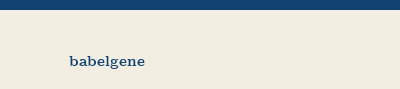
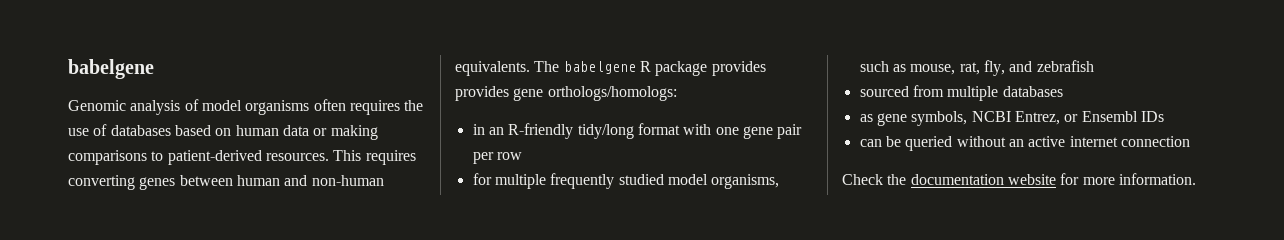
[69,56,145,69] babelgene -> [68,59,154,79] [68,99,424,115] [68,124,378,140] [68,150,416,165] [68,175,384,190] [455,61,766,76] [455,86,677,101] [472,123,803,139] [472,152,522,164] [472,173,780,189] [859,60,1094,76] [859,85,1063,101] [859,111,1164,126] [859,136,1190,151] [842,173,1196,185] babelgene // Genomic analysis of model organisms often requires the use of databases based on human data or making comparisons to patient-derived resources. This requires converting genes between human and non-human equivalents. The babelgene R package provides provides gene orthologs/homologs: // in an R-friendly tidy/long format with one gene pair per row // for multiple frequently studied model organisms, such as mouse, rat, fly, and zebrafish // sourced from multiple databases // as gene symbols, NCBI Entrez, or Ensembl IDs // can be queried without an active internet connection // Check the documentation website for more information.

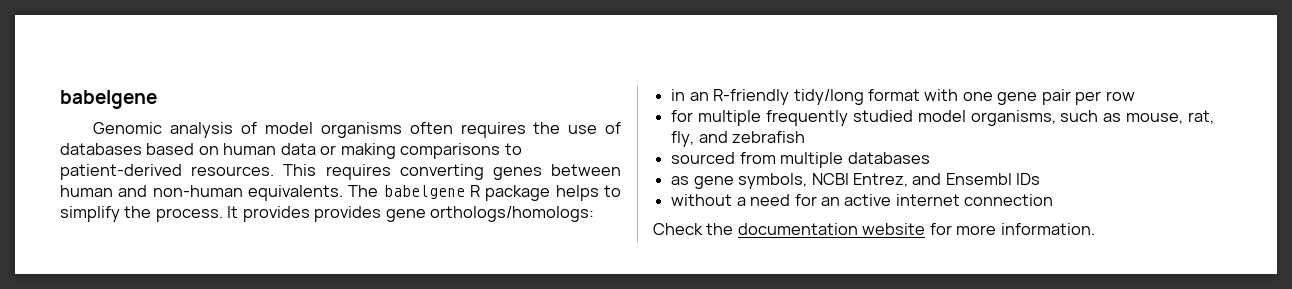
(708, 68) none -> [555,185,621,201] [60,206,239,222] helps to simplify the process. It
[1064,114,1079,122] or -> [912,173,942,185] and
[859,136,1006,151] can be queried without -> [671,194,817,206] without a need for

